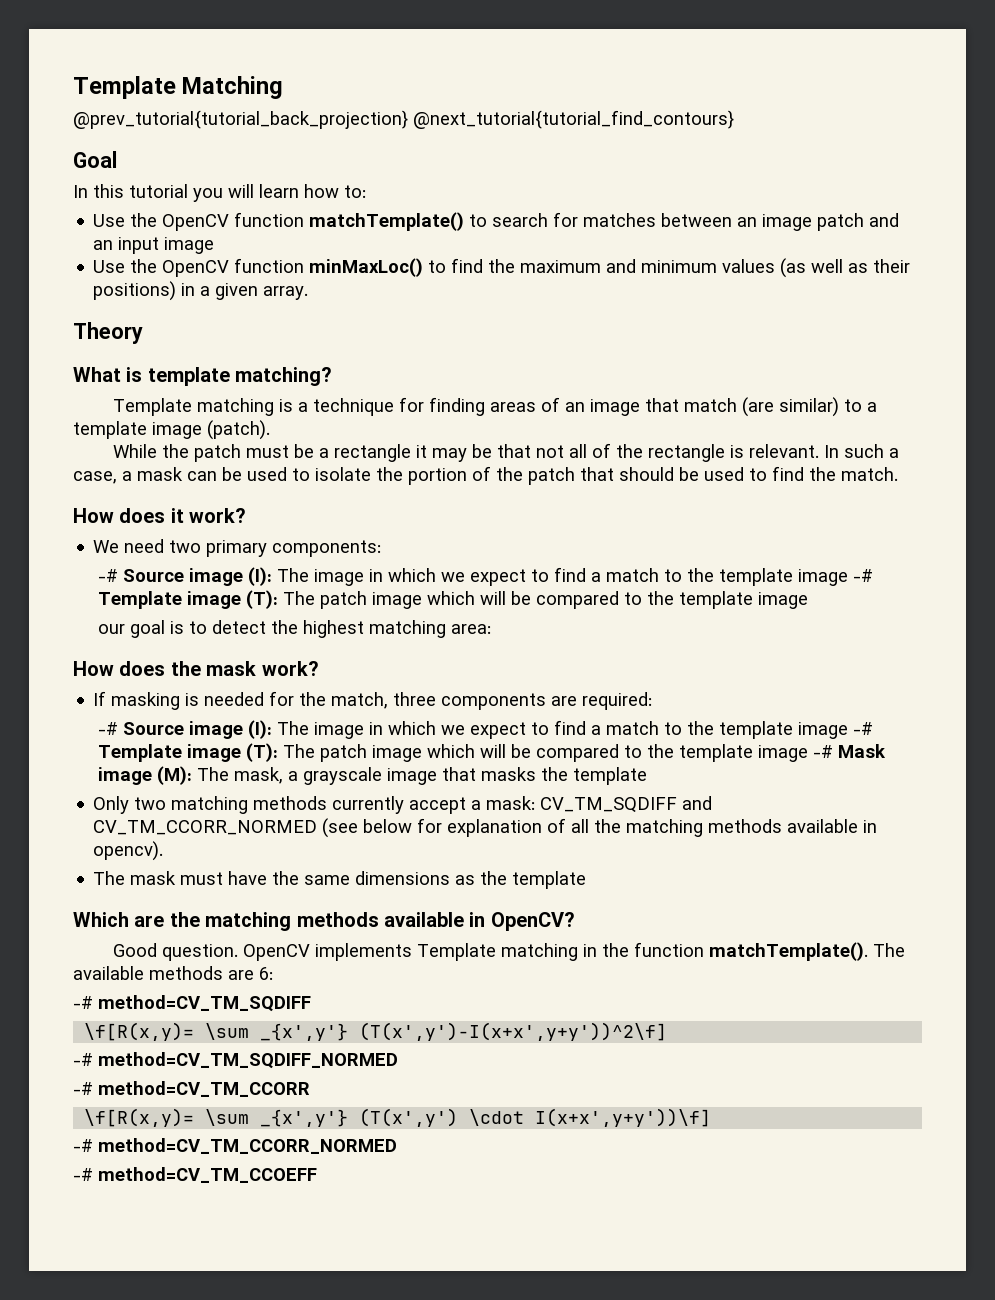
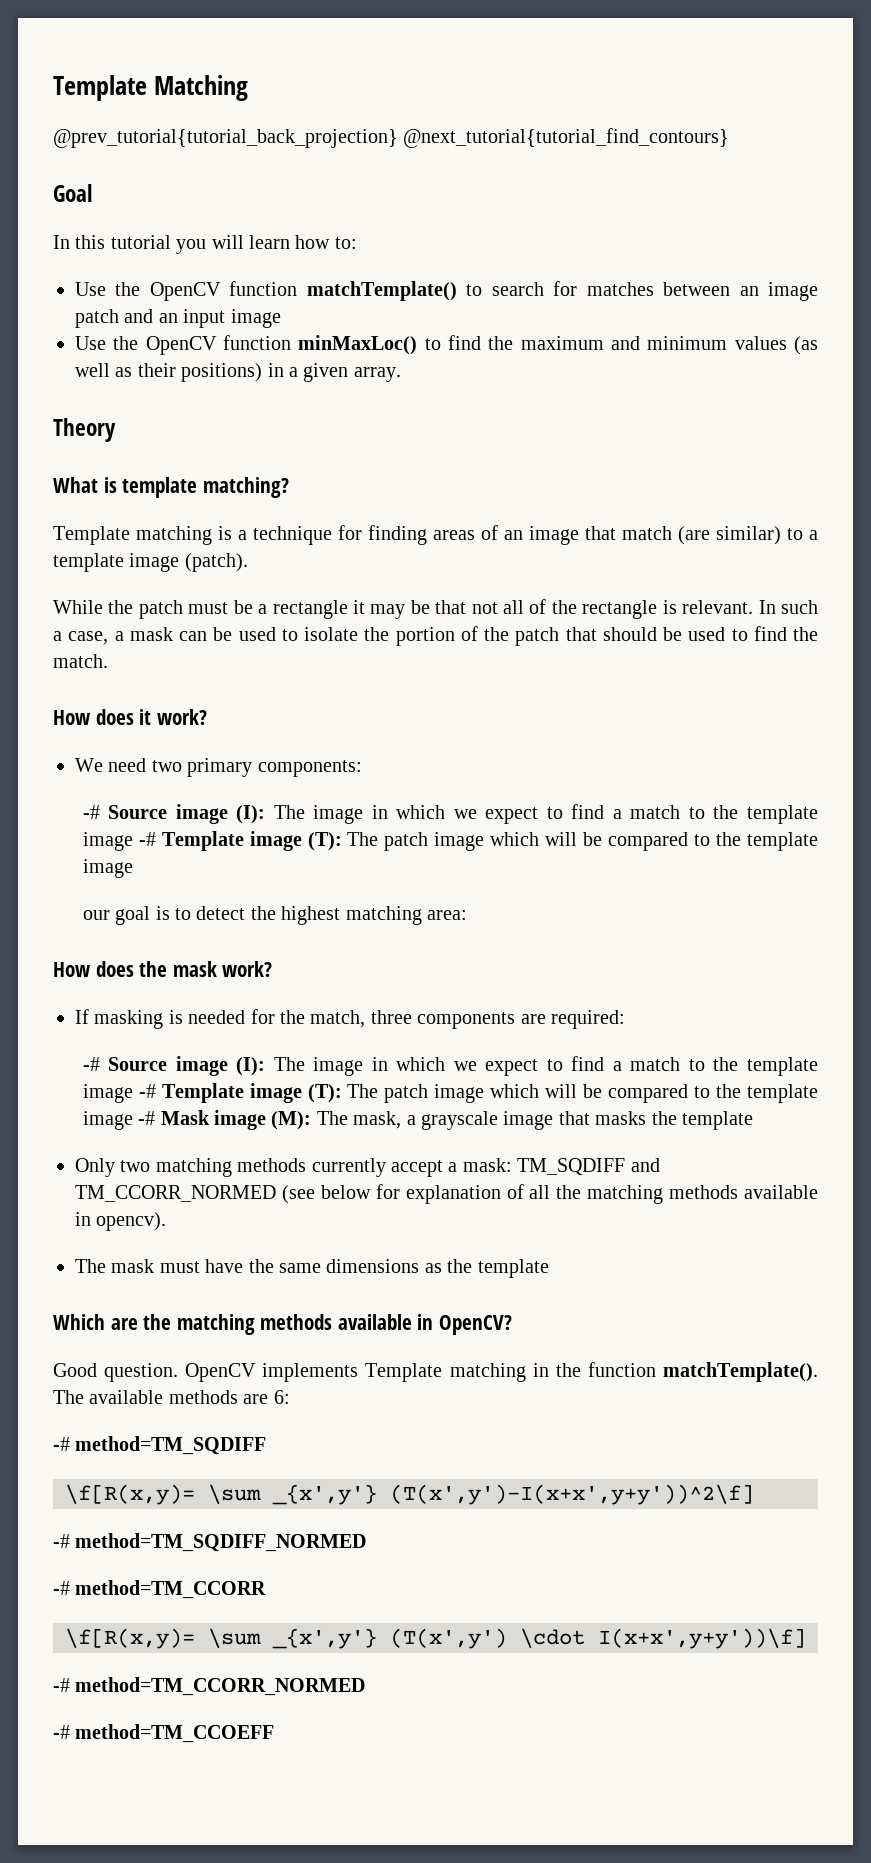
[540,796,713,813] [93,820,318,835] CV_TM_SQDIFF and CV_TM_CCORR_NORMED -> [517,1158,660,1175] [75,1185,276,1202] TM_SQDIFF and TM_CCORR_NORMED
[98,995,311,1012] method=CV_TM_SQDIFF -> [75,1436,267,1455] method=TM_SQDIFF
[98,1052,398,1069] [73,1081,310,1097] method=CV_TM_SQDIFF_NORMED // -# method=CV_TM_CCORR -> [75,1533,367,1552] [53,1580,267,1599] method=TM_SQDIFF_NORMED // -# method=TM_CCORR
[98,1138,397,1154] [73,1167,317,1183] method=CV_TM_CCORR_NORMED // -# method=CV_TM_CCOEFF -> [75,1677,366,1696] [53,1724,275,1743] method=TM_CCORR_NORMED // -# method=TM_CCOEFF

